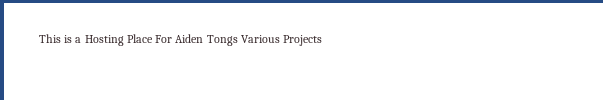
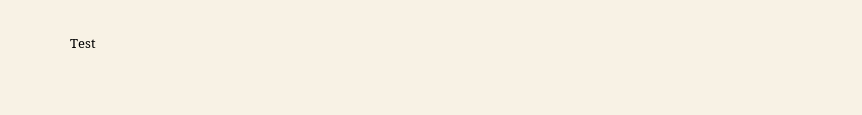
[39,34,323,46] This is a Hosting Place For Aiden Tongs Various Projects -> [70,39,96,48] Test

